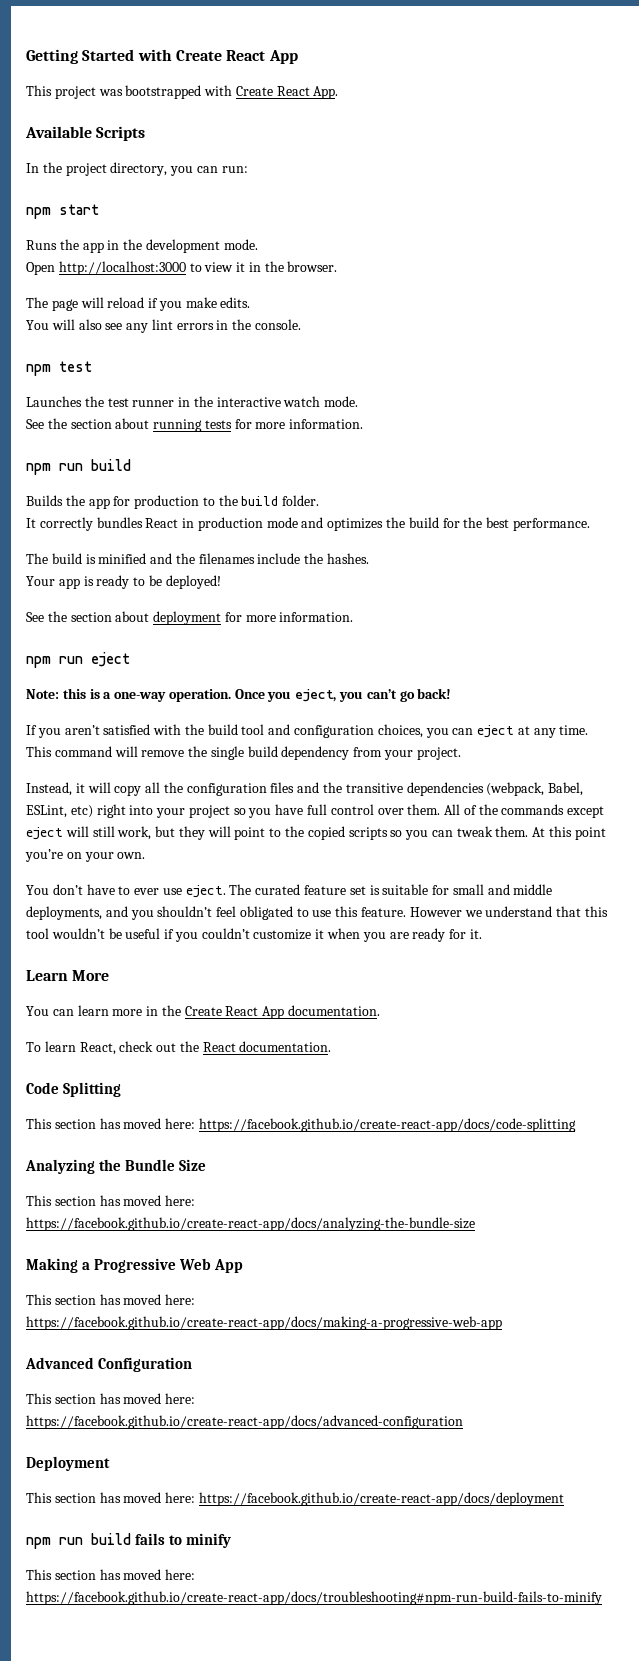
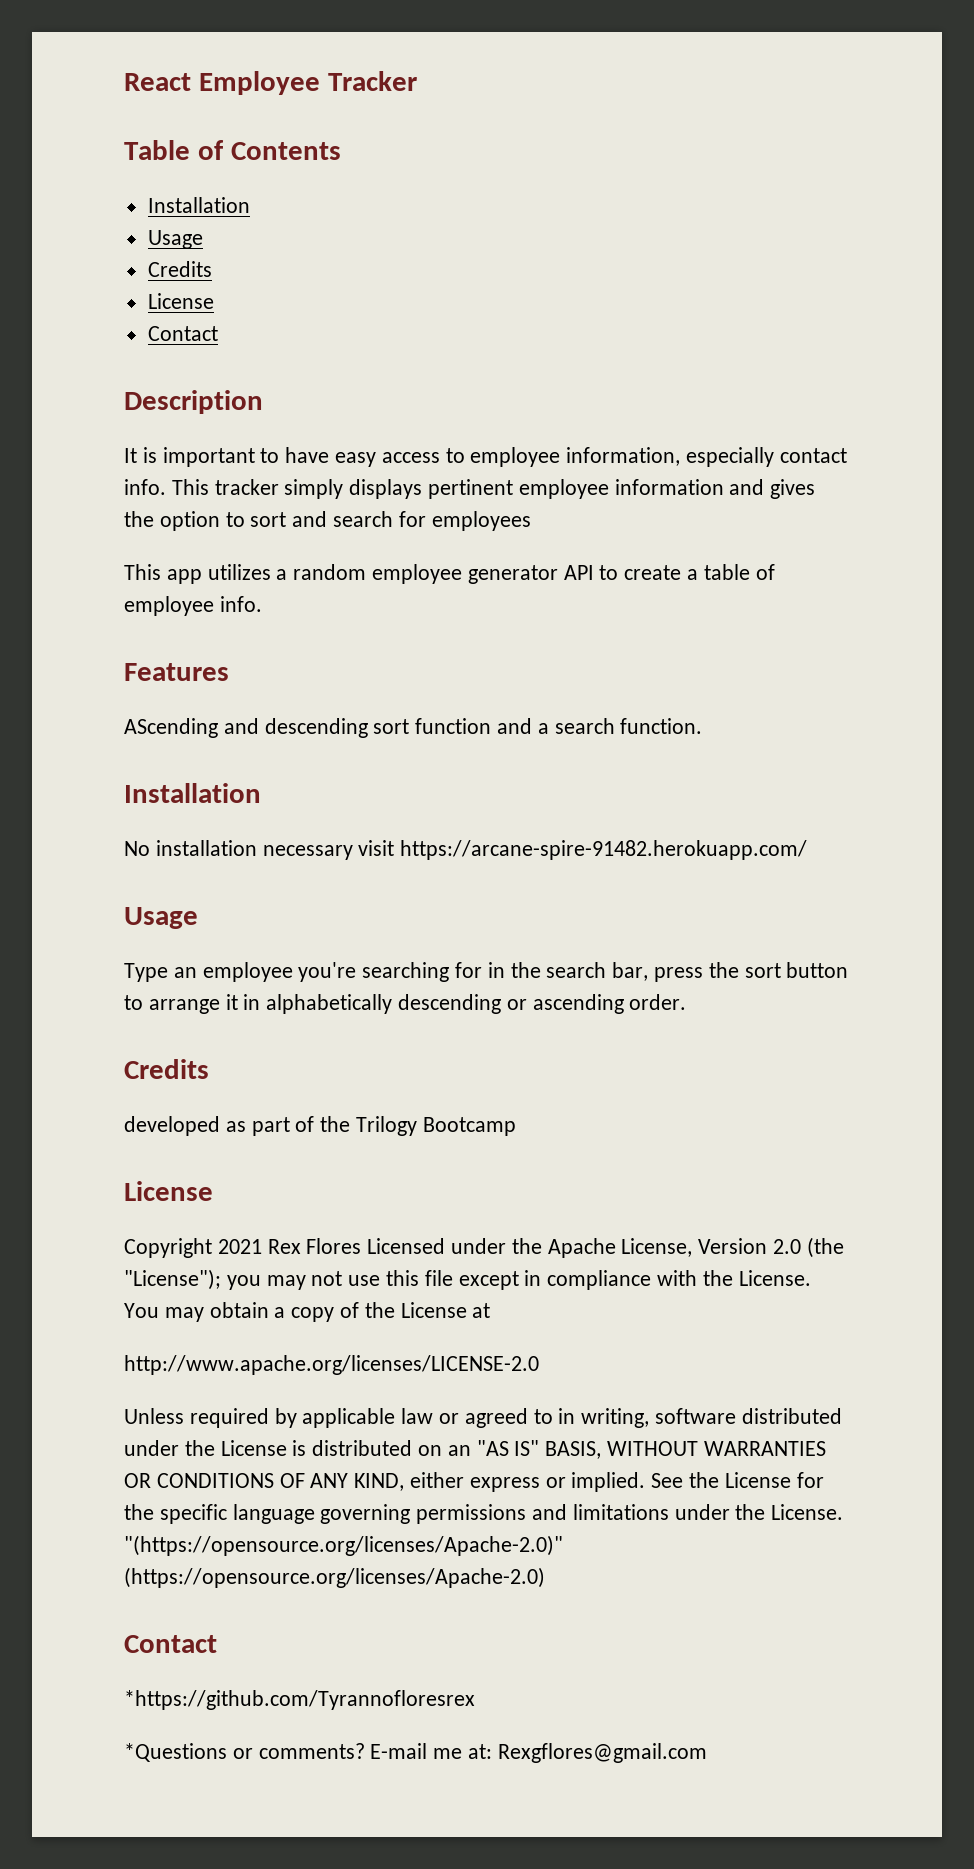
[26,49,298,64] [26,85,339,99] [25,126,146,141] [26,162,248,176] [26,204,99,219] [26,239,258,253] [26,261,338,275] [26,297,251,311] [26,319,302,333] [26,361,92,376] [26,396,359,407] [26,418,364,432] [26,459,131,475] [26,495,320,509] [26,517,590,531] [26,553,370,564] [26,575,221,589] [26,611,354,625] [26,652,130,668] [26,688,452,702] [26,724,589,738] [26,746,461,760] [26,782,584,796] [26,804,605,818] [26,826,606,840] [25,849,146,862] [26,884,553,898] [26,906,608,920] [26,928,482,942] [26,970,110,981] [26,1005,381,1019] [26,1041,332,1055] [26,1082,121,1097] [26,1118,576,1132] [25,1159,206,1174] [26,1195,196,1206] [26,1217,475,1231] [26,1258,243,1273] [26,1294,196,1305] [26,1316,502,1330] [25,1357,192,1372] [26,1393,196,1404] [26,1415,463,1429] [26,1456,110,1471] [26,1492,564,1506] [26,1533,231,1549] [26,1569,196,1580] [26,1591,602,1605] Getting Started with Create React App // This project was bootstrapped with Create React App. // Available Scripts // In the project directory, you can run: // npm start // Runs the app in the development mode. // Open http://localhost:3000 to view it in the browser. // The page will reload if you make edits. // You will also see any lint errors in the console. // npm test // Launches the test runner in the interactive watch mode. // See the section about running tests for more information. // npm run build // Builds the app for production to the build folder. // It correctly bundles React in production mode and optimizes the build for the best performance. // The build is minified and the filenames include the hashes. // Your app is ready to be deployed! // See the section about deployment for more information. // npm run eject // Note: this is a one-way operation. Once you eject, you can’t go back! // If you aren’t satisfied with the build tool and configuration choices, you can eject at any time. This command will remove the single build dependency from your project. // Instead, it will copy all the configuration files and the transitive dependencies (webpack, Babel, ESLint, etc) right into your project so you have full control over them. All of the commands except eject will still work, but they will point to the copied scripts so you can tweak them. At this point you’re on your own. // You don’t have to ever use eject. The curated feature set is suitable for small and middle deployments, and you shouldn’t feel obligated to use this feature. However we understand that this tool wouldn’t be useful if you couldn’t customize it when you are ready for it. // Learn More // You can learn more in the Create React App documentation. // To learn React, check out the React documentation. // Code Splitting // This section has moved here: https://facebook.github.io/create-react-app/docs/code-splitting // Analyzing the Bundle Size // This section has moved here: https://facebook.github.io/create-react-app/docs/analyzing-the-bundle-size // Making a Progressive Web App // This section has moved here: https://facebook.github.io/create-react-app/docs/making-a-progressive-web-app // Advanced Configuration // This section has moved here: https://facebook.github.io/create-react-app/docs/advanced-configuration // Deployment // This section has moved here: https://facebook.github.io/create-react-app/docs/deployment // npm run build fails to minify // This section has moved here: https://facebook.github.io/create-react-app/docs/troubleshooting#npm-run-build-fails-to-minify -> [124,71,417,95] [124,140,341,160] [147,197,250,213] [147,230,203,249] [147,261,212,277] [147,293,214,309] [147,326,218,341] [124,390,263,414] [124,447,847,467] [124,479,816,499] [124,511,531,531] [124,564,775,584] [124,596,262,616] [124,663,229,681] [124,718,703,738] [124,783,261,803] [124,840,808,860] [124,907,198,929] [124,962,849,982] [124,994,687,1014] [124,1059,209,1079] [124,1116,516,1136] [124,1181,213,1201] [124,1237,844,1258] [124,1269,811,1290] [124,1302,491,1322] [124,1355,539,1375] [124,1408,842,1428] [124,1440,826,1459] [124,1472,824,1492] [124,1504,844,1524] [124,1535,563,1556] [124,1567,545,1588] [124,1635,217,1653] [124,1690,475,1710] [124,1743,707,1763] React Employee Tracker // Table of Contents // Installation // Usage // Credits // License // Contact // Description // It is important to have easy access to employee information, especially contact info. This tracker simply displays pertinent employee information and gives the option to sort and search for employees // This app utilizes a random employee generator API to create a table of employee info. // Features // AScending and descending sort function and a search function. // Installation // No installation necessary visit https://arcane-spire-91482.herokuapp.com/ // Usage // Type an employee you're searching for in the search bar, press the sort button to arrange it in alphabetically descending or ascending order. // Credits // developed as part of the Trilogy Bootcamp // License // Copyright 2021 Rex Flores Licensed under the Apache License, Version 2.0 (the "License"); you may not use this file except in compliance with the License. You may obtain a copy of the License at // http://www.apache.org/licenses/LICENSE-2.0 // Unless required by applicable law or agreed to in writing, software distributed under the License is distributed on an "AS IS" BASIS, WITHOUT WARRANTIES OR CONDITIONS OF ANY KIND, either express or implied. See the License for the specific language governing permissions and limitations under the License. "(https://opensource.org/licenses/Apache-2.0)" (https://opensource.org/licenses/Apache-2.0) // Contact // *https://github.com/Tyrannofloresrex // *Questions or comments? E-mail me at: Rexgflores@gmail.com

